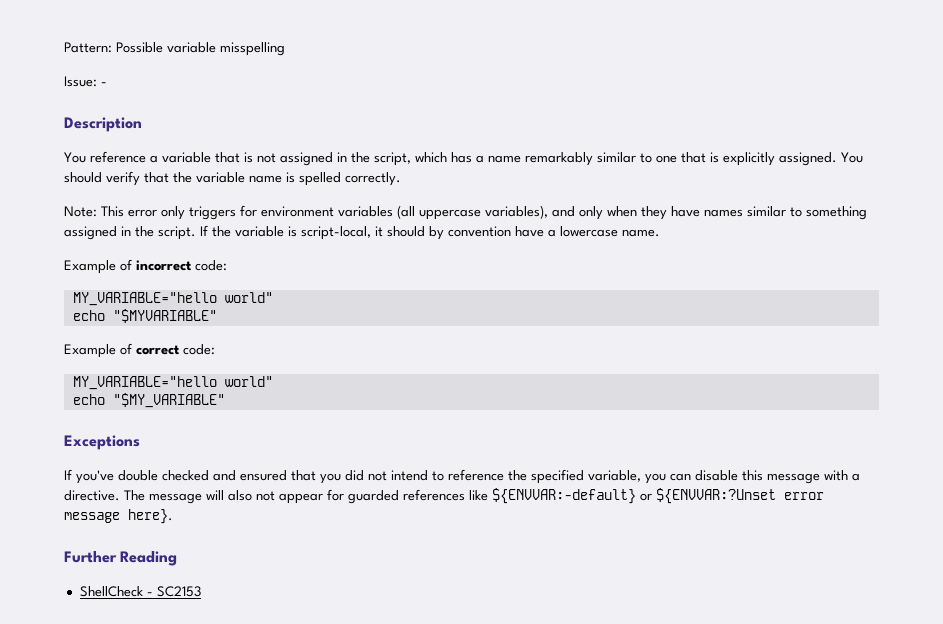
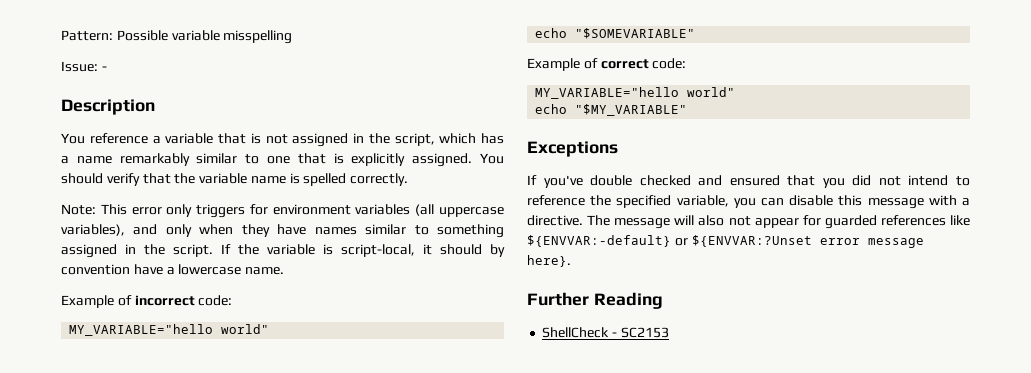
[112,309,217,323] "$MYVARIABLE" -> [575,28,696,39] "$SOMEVARIABLE"

